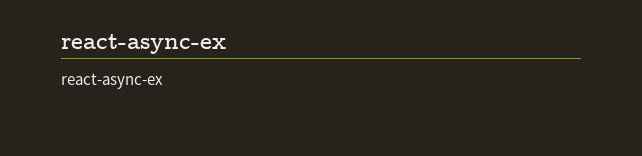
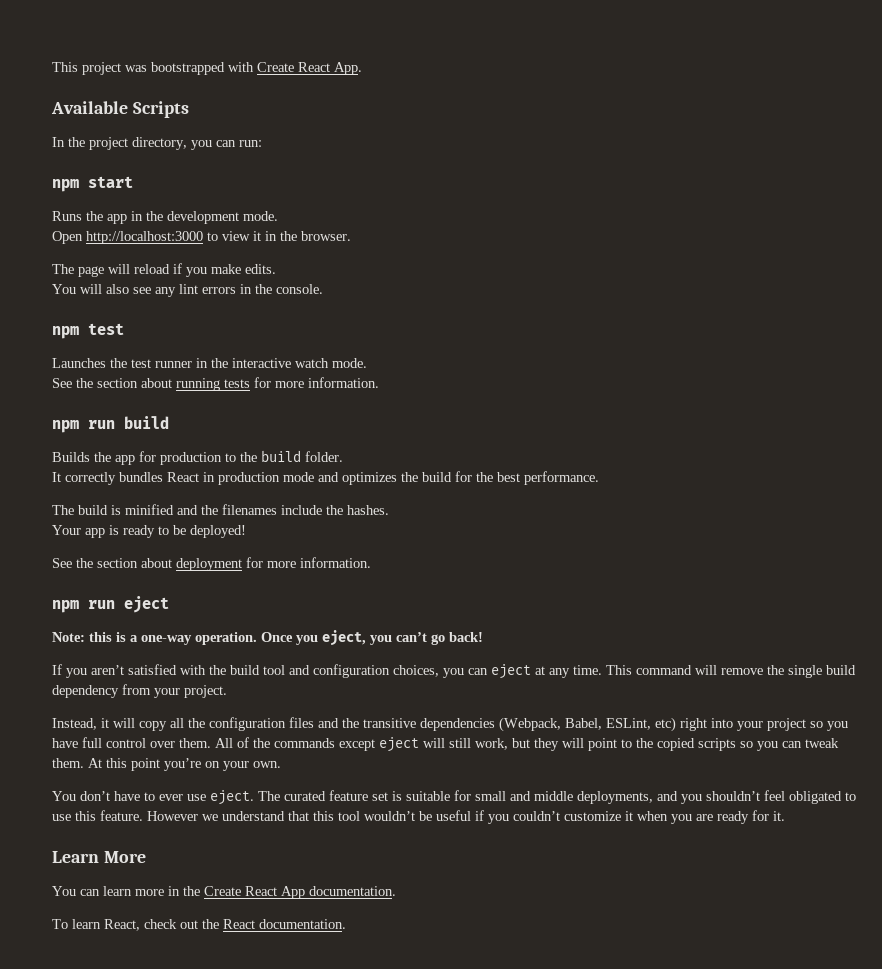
[61,34,226,54] [61,73,163,89] react-async-ex // react-async-ex -> [52,62,362,75] [51,101,189,118] [52,137,262,150] [52,176,133,192] [52,211,278,224] [52,231,351,244] [52,263,276,277] [52,284,323,297] [52,323,124,339] [52,358,367,368] [52,377,379,391] [52,416,169,433] [52,450,343,465] [52,471,599,485] [52,504,389,515] [52,525,246,538] [52,557,371,571] [52,596,169,613] [52,630,483,646] [52,664,856,679] [52,684,227,698] [52,717,848,732] [52,737,839,752] [52,758,281,771] [52,790,856,805] [52,810,785,824] [52,851,146,863] [52,886,396,899] [52,919,346,931] This project was bootstrapped with Create React App. // Available Scripts // In the project directory, you can run: // npm start // Runs the app in the development mode. // Open http://localhost:3000 to view it in the browser. // The page will reload if you make edits. // You will also see any lint errors in the console. // npm test // Launches the test runner in the interactive watch mode. // See the section about running tests for more information. // npm run build // Builds the app for production to the build folder. // It correctly bundles React in production mode and optimizes the build for the best performance. // The build is minified and the filenames include the hashes. // Your app is ready to be deployed! // See the section about deployment for more information. // npm run eject // Note: this is a one-way operation. Once you eject, you can’t go back! // If you aren’t satisfied with the build tool and configuration choices, you can eject at any time. This command will remove the single build dependency from your project. // Instead, it will copy all the configuration files and the transitive dependencies (Webpack, Babel, ESLint, etc) right into your project so you have full control over them. All of the commands except eject will still work, but they will point to the copied scripts so you can tweak them. At this point you’re on your own. // You don’t have to ever use eject. The curated feature set is suitable for small and middle deployments, and you shouldn’t feel obligated to use this feature. However we understand that this tool wouldn’t be useful if you couldn’t customize it when you are ready for it. // Learn More // You can learn more in the Create React App documentation. // To learn React, check out the React documentation.

